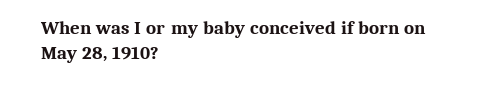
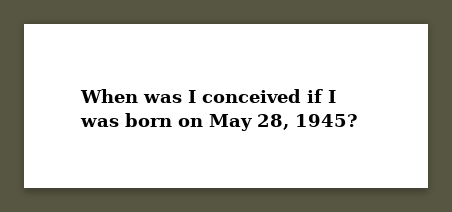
[146,21,355,38] or my baby conceived if -> [202,89,336,103] [80,118,119,127] conceived if I was
[112,46,160,60] 1910? -> [295,114,358,127] 1945?

